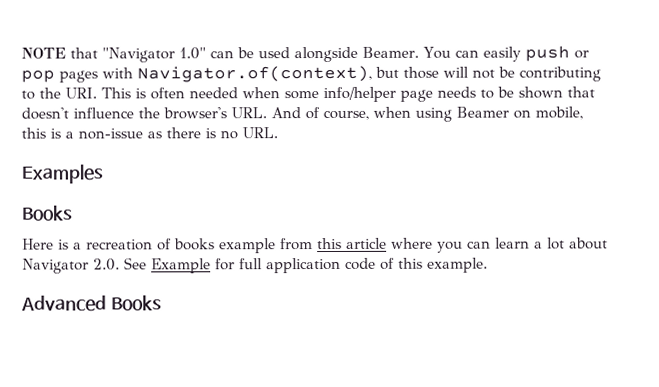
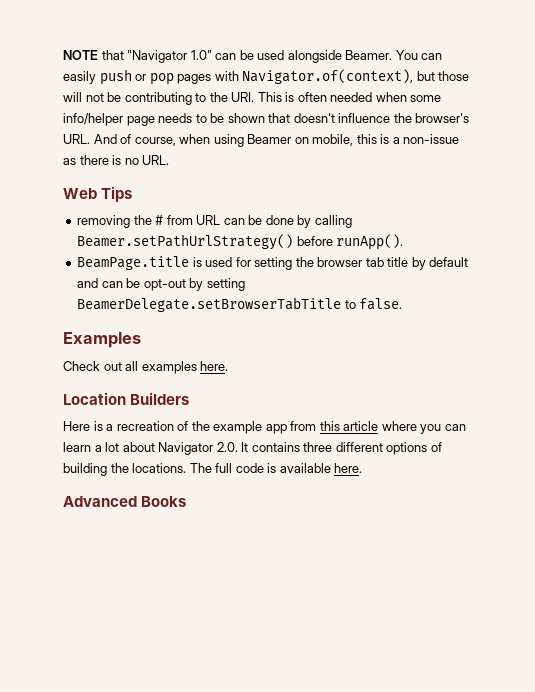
[21,164,103,184] [22,205,73,221] Examples // Books -> [63,186,133,202] [77,215,352,228] [77,234,404,250] [77,256,469,270] [77,278,245,291] [77,297,403,312] [63,332,141,348] [63,361,229,374] [63,392,190,405] Web Tips // removing the # from URL can be done by calling Beamer.setPathUrlStrategy() before runApp(). // BeamPage.title is used for setting the browser tab title by default and can be opt-out by setting BeamerDelegate.setBrowserTabTitle to false. // Examples // Check out all examples here. // Location Builders
[174,238,276,254] books example -> [191,421,287,434] the example app
[124,257,488,274] See Example for full application code of this example. -> [241,442,442,455] [63,463,363,476] It contains three different options of building the locations. The full code is available here.

